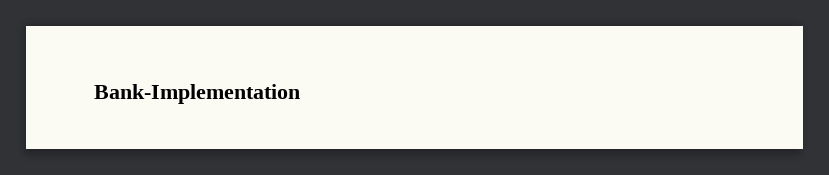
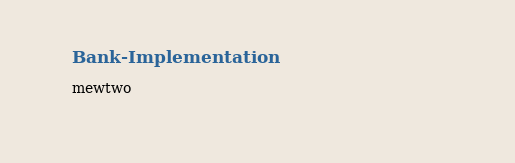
(300, 94) none -> [72,83,131,93] // mewtwo

